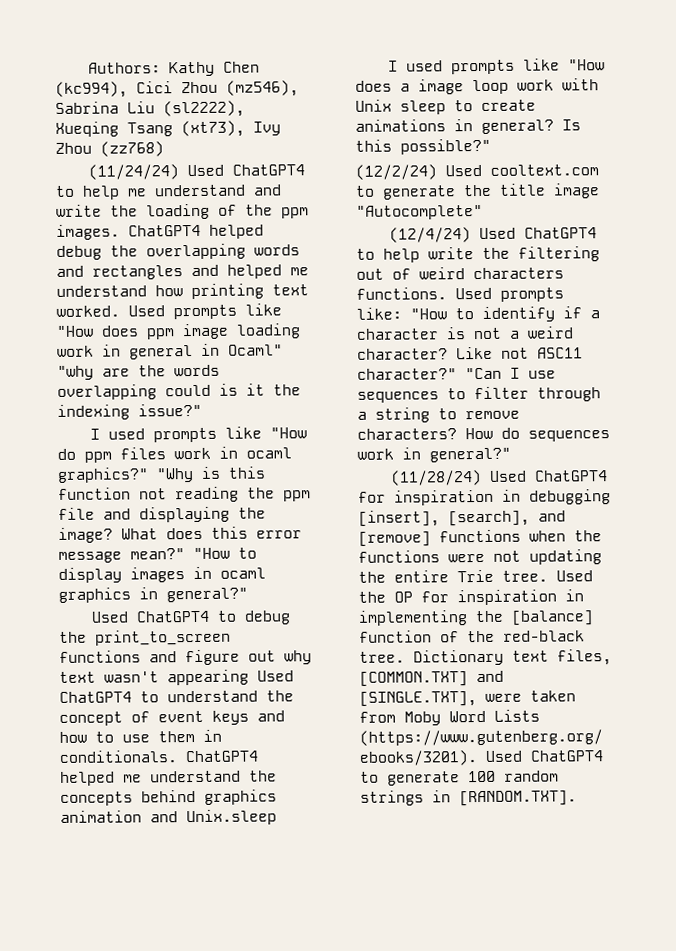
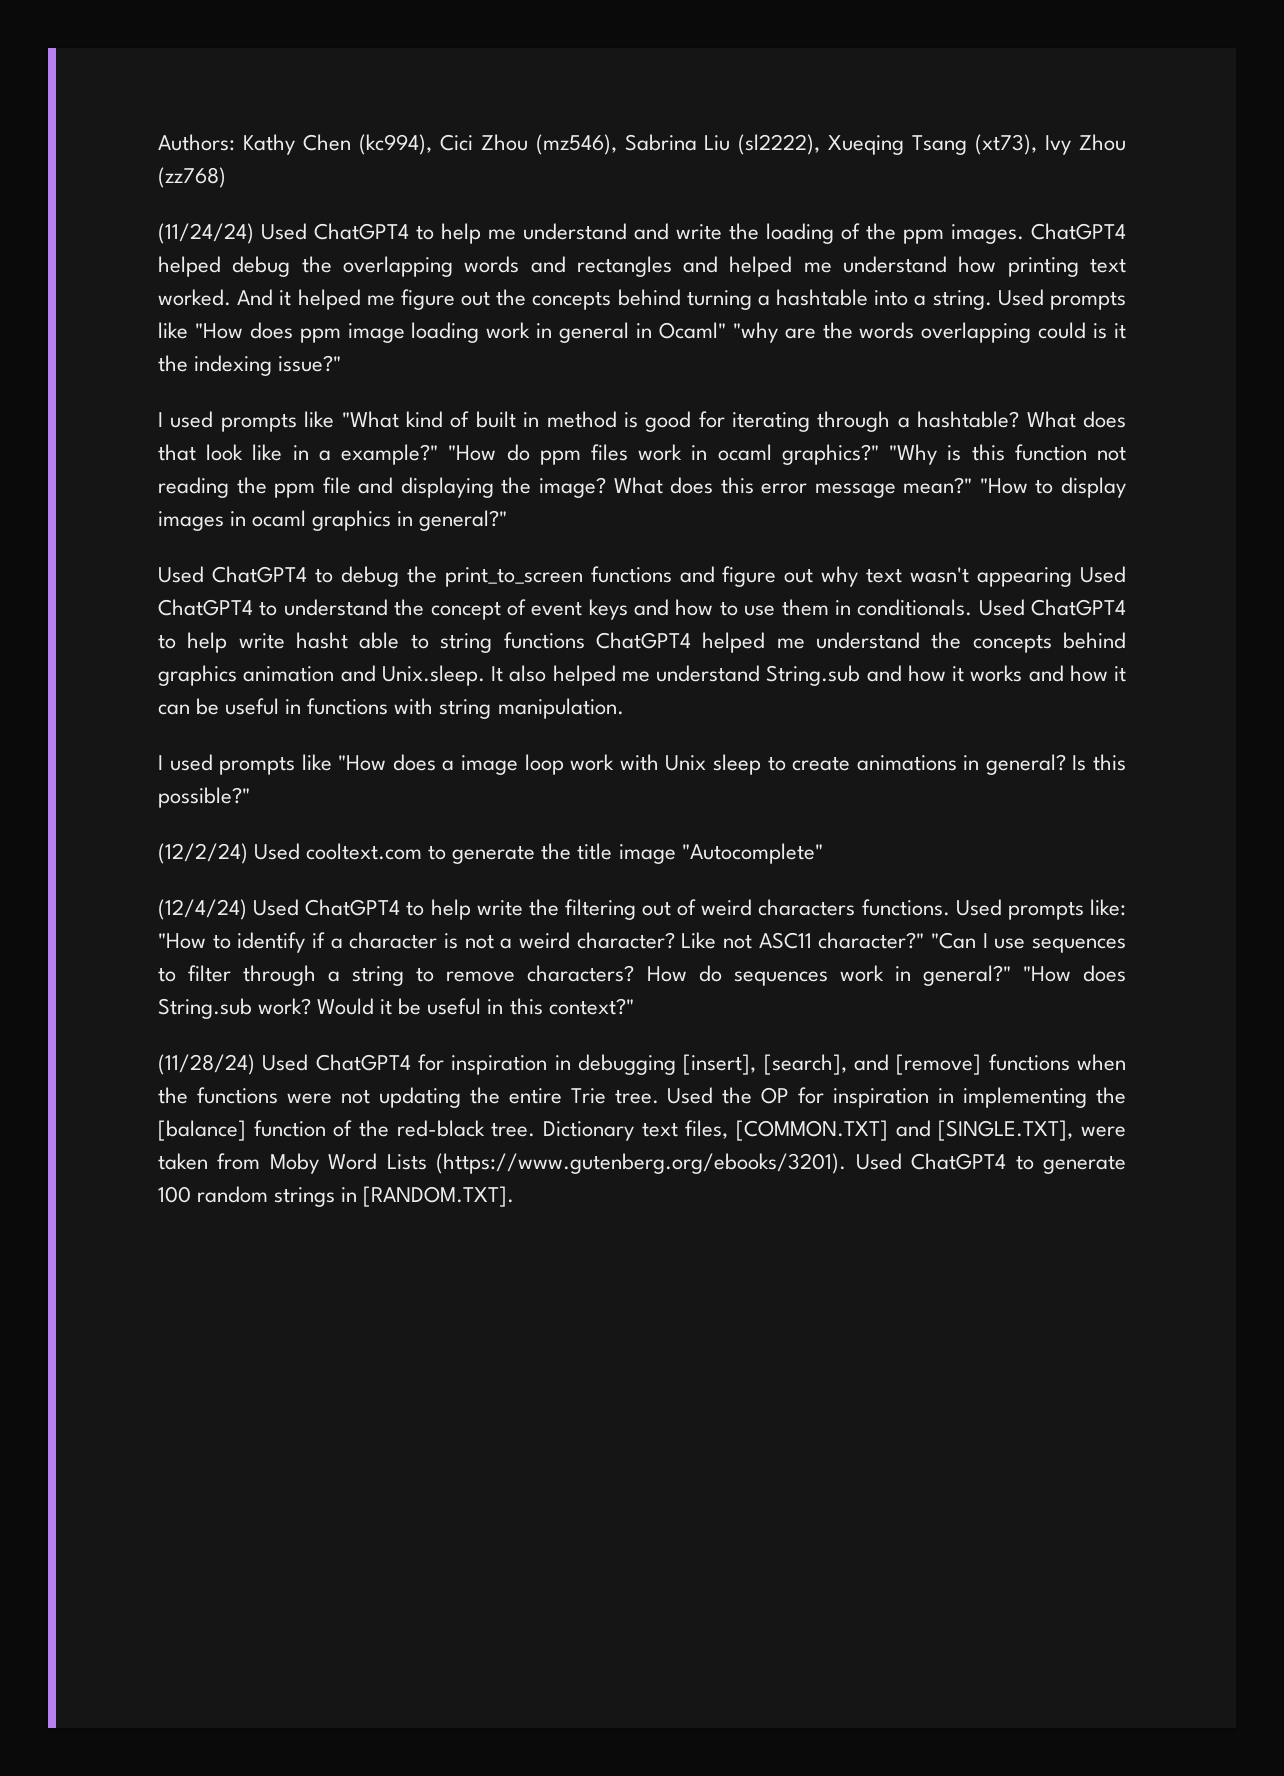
(120, 311) none -> [237,289,992,310] And it helped me figure out the concepts behind turning a hashtable into a string.
(263, 432) none -> [341,411,1127,432] [158,444,439,465] "What kind of built in method is good for iterating through a hashtable? What does that look like in a example?"
(177, 756) none -> [978,599,1126,616] [158,632,585,653] Used ChatGPT4 to help write hasht able to string functions
[186,809,277,826] Unix.sleep -> [381,665,1126,686] [158,698,624,719] Unix.sleep. It also helped me understand String.sub and how it works and how it can be useful in functions with string manipulation.
(511, 455) none -> [1022,965,1127,982] [158,998,634,1019] "How does String.sub work? Would it be useful in this context?"

